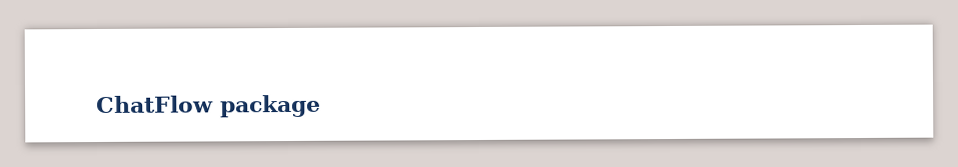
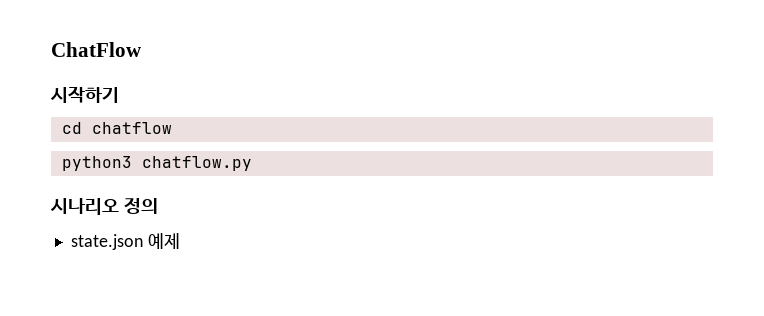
[220,94,321,118] package -> [50,86,119,103] [61,122,172,134] [61,156,252,171] [50,198,159,215] [70,233,180,250] // 시작하기 // cd chatflow // python3 chatflow.py // 시나리오 정의 // state.json 예제

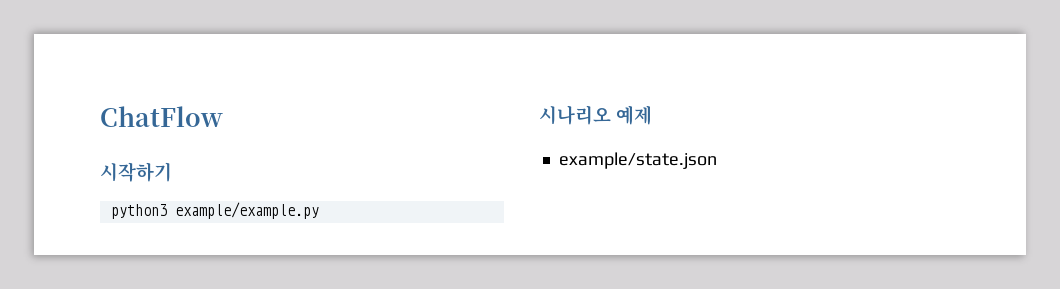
[61,122,172,134] // cd chatflow -> (172, 172) none
[141,156,252,171] chatflow.py -> [174,202,319,219] example/example.py
[124,198,159,214] [70,233,180,250] 정의 // state.json 예제 -> [616,105,652,125] [558,152,717,169] 예제 // example/state.json

